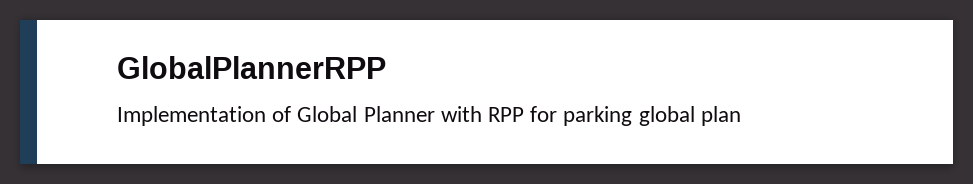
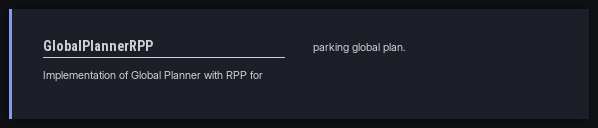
[700,106,741,126] plan -> [383,43,405,54] plan.

